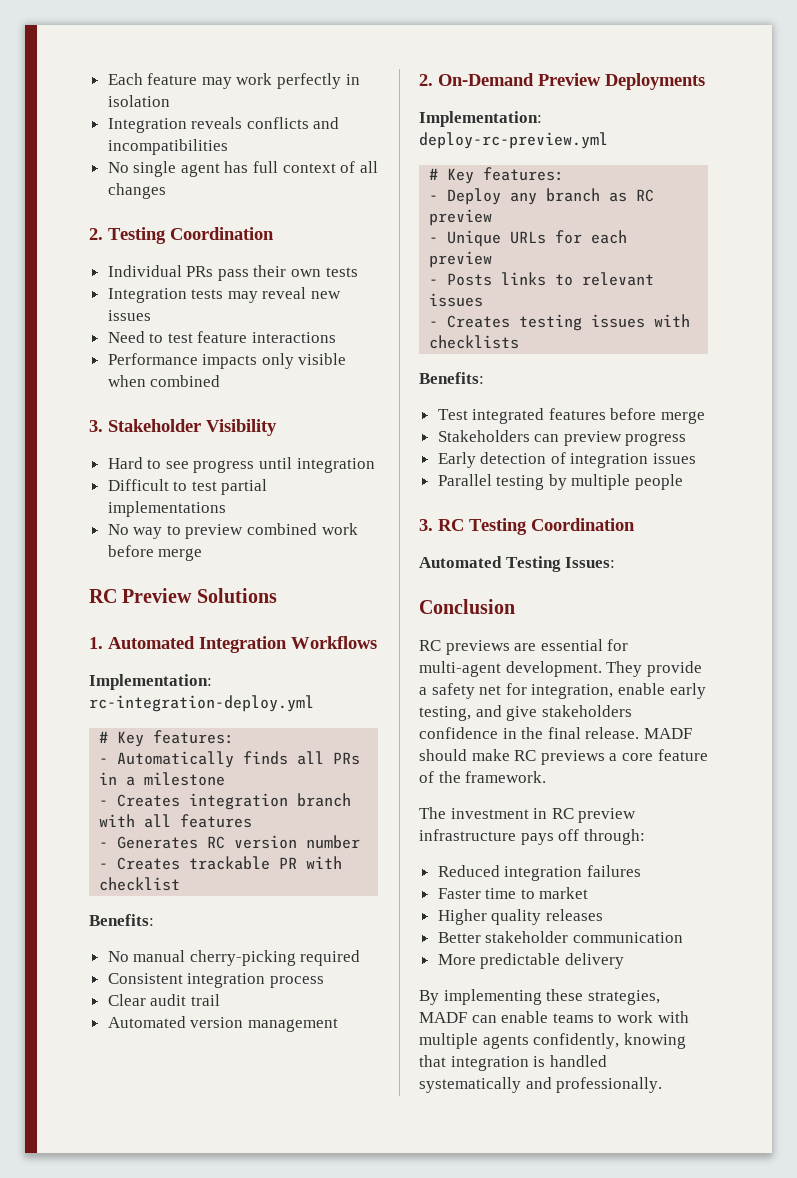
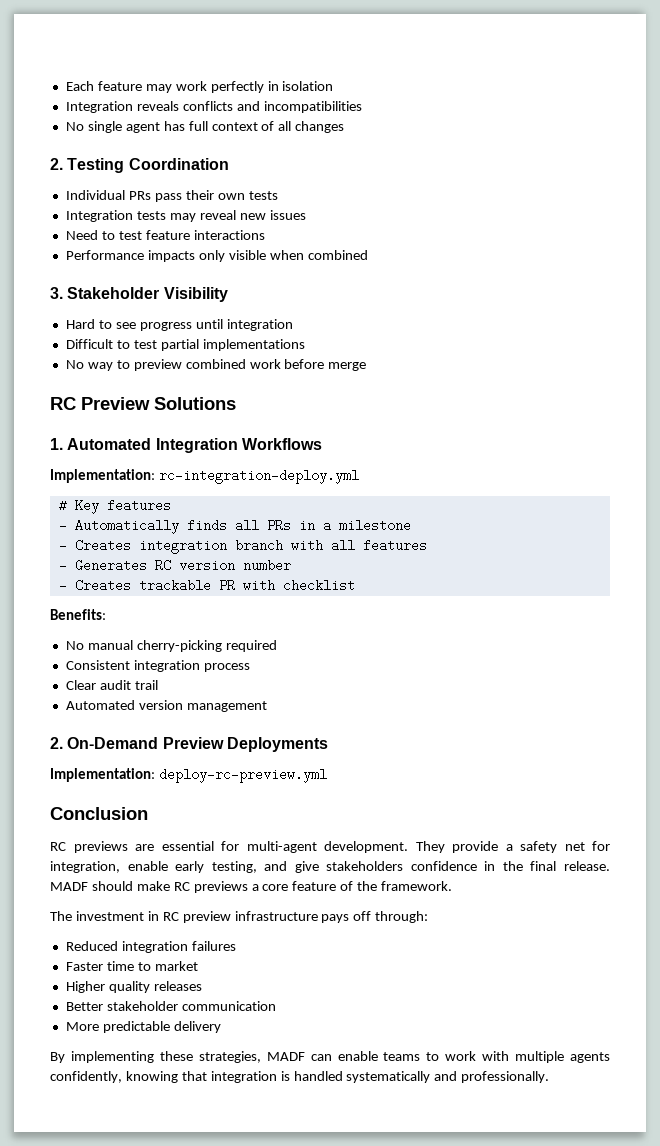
[153,730,235,744] features: -> [106,499,171,512] features
[429,167,565,184] [429,188,655,205] [429,209,493,226] [429,230,628,247] [429,251,493,268] [429,272,655,286] [429,293,484,307] [429,314,691,331] [429,335,520,349] [419,372,484,384] [437,408,706,424] [437,430,687,446] [437,452,697,468] [437,474,684,490] [419,518,635,535] [419,556,616,572] // # Key features: // - Deploy any branch as RC preview // - Unique URLs for each preview // - Posts links to relevant issues // - Creates testing issues with checklists // Benefits: // Test integrated features before merge // Stakeholders can preview progress // Early detection of integration issues // Parallel testing by multiple people // 3. RC Testing Coordination // Automated Testing Issues: -> (327, 775) none

